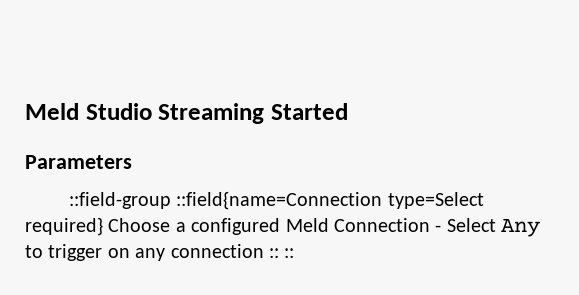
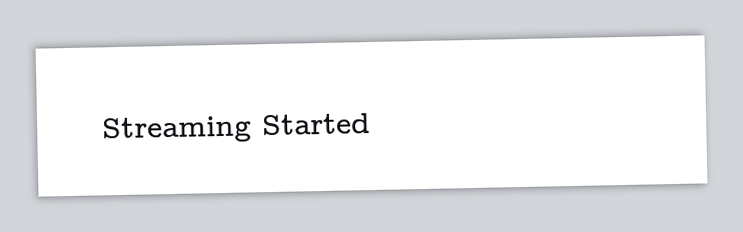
[25,103,152,120] Meld Studio -> (101, 130) none
[25,155,132,169] [68,191,484,210] [25,217,541,237] [25,244,295,261] // Parameters // ::field-group ::field{name=Connection type=Select required} Choose a configured Meld Connection - Select Any to trigger on any connection :: :: -> (371, 124) none

